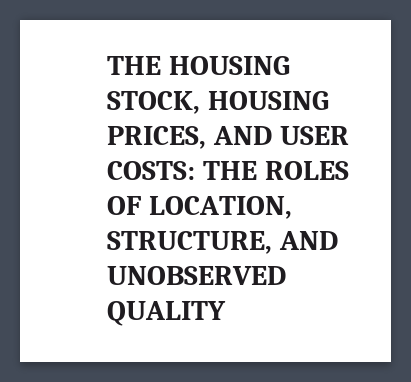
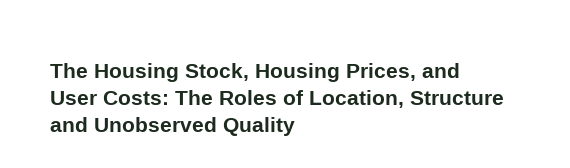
[107,56,290,75] [107,91,329,114] [107,126,349,149] [107,161,349,180] [107,196,292,219] [107,231,338,254] [107,266,286,285] [107,301,226,326] THE HOUSING STOCK, HOUSING PRICES, AND USER COSTS: THE ROLES OF LOCATION, STRUCTURE, AND UNOBSERVED QUALITY -> [50,63,460,82] [50,90,504,108] [50,117,295,136] The Housing Stock, Housing Prices, and User Costs: The Roles of Location, Structure and Unobserved Quality

